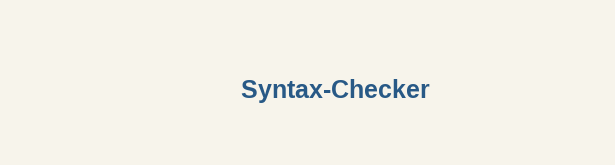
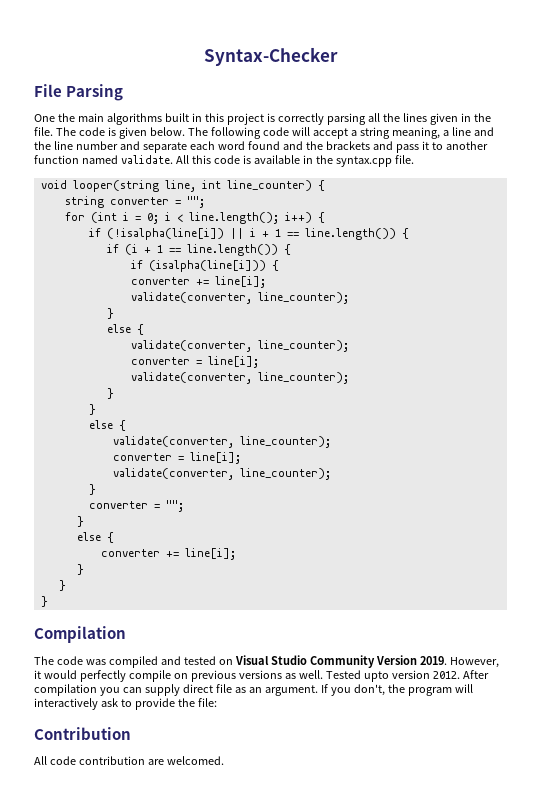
(430, 91) none -> [34,84,124,101] [34,113,491,125] [34,127,494,139] [34,141,488,153] [34,155,414,167] [40,180,325,192] [64,196,205,208] [64,212,325,224] [88,228,409,240] [106,244,291,256] [130,260,279,272] [130,276,266,288] [130,292,349,304] [106,308,114,319] [106,324,144,335] [130,340,349,352] [130,356,259,368] [130,372,349,384] [106,388,114,399] [88,404,96,415] [88,420,126,431] [112,436,331,448] [112,452,241,464] [112,468,331,480] [88,484,96,495] [88,500,184,512] [76,516,84,527] [76,532,114,543] [100,548,236,560] [76,564,84,575] [58,580,66,591] [40,596,48,607] [34,626,126,643] [34,655,499,668] [34,670,489,682] [34,684,473,696] [34,698,217,710] [34,727,131,740] [34,756,224,765] // File Parsing // One the main algorithms built in this project is correctly parsing all the lines given in the file. The code is given below. The following code will accept a string meaning, a line and the line number and separate each word found and the brackets and pass it to another function named validate. All this code is available in the syntax.cpp file. // void looper(string line, int line_counter) { // string converter = ""; // for (int i = 0; i < line.length(); i++) { // if (!isalpha(line[i]) || i + 1 == line.length()) { // if (i + 1 == line.length()) { // if (isalpha(line[i])) { // converter += line[i]; // validate(converter, line_counter); // } // else { // validate(converter, line_counter); // converter = line[i]; // validate(converter, line_counter); // } // } // else { // validate(converter, line_counter); // converter = line[i]; // validate(converter, line_counter); // } // converter = ""; // } // else { // converter += line[i]; // } // } // } // Compilation // The code was compiled and tested on Visual Studio Community Version 2019. However, it would perfectly compile on previous versions as well. Tested upto version 2012. After compilation you can supply direct file as an argument. If you don't, the program will interactively ask to provide the file: // Contribution // All code contribution are welcomed.

